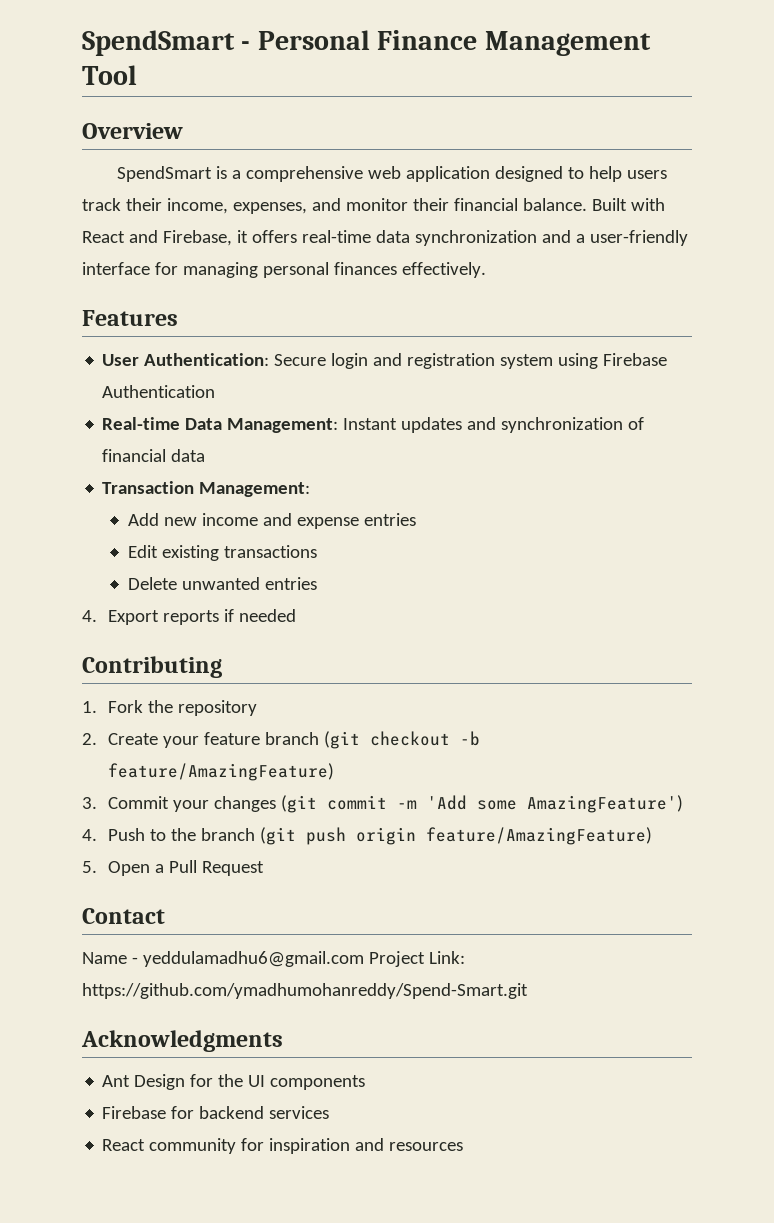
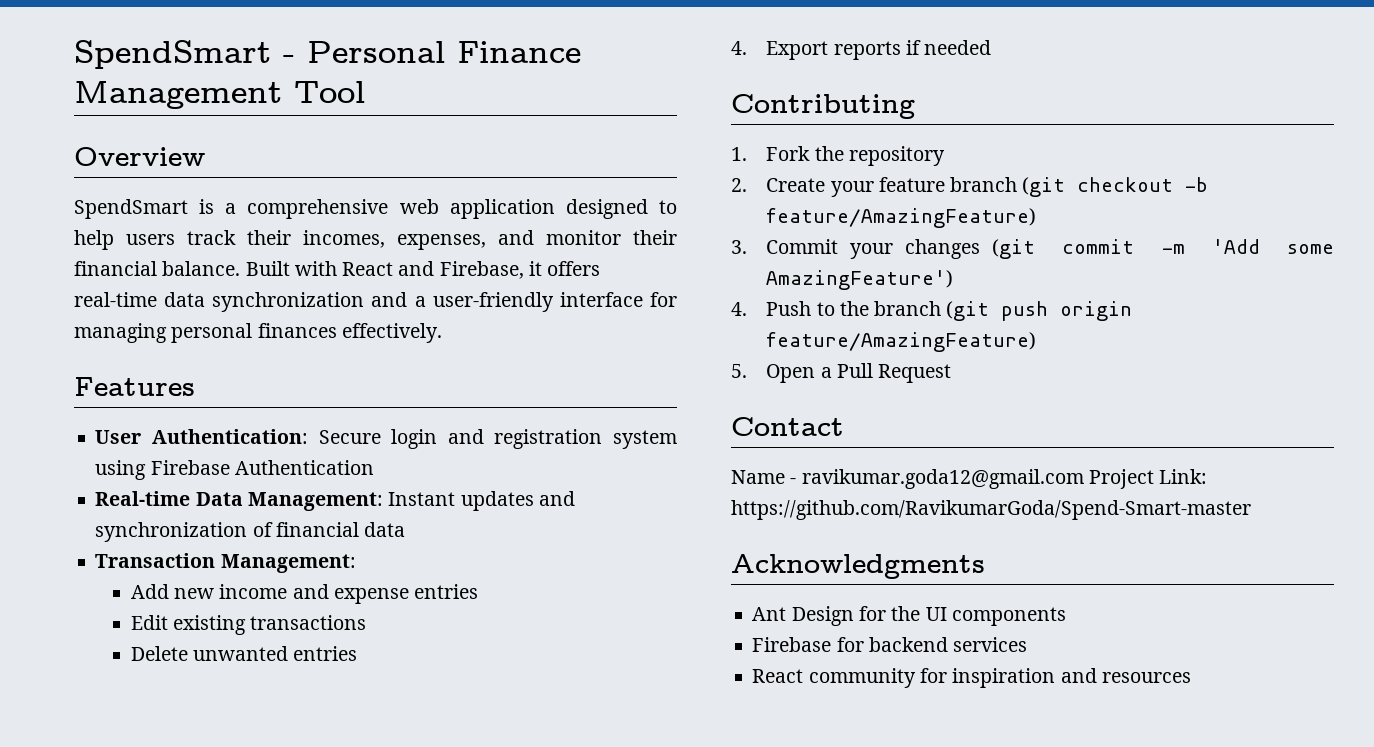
[166,198,228,214] income, -> [303,230,385,248] incomes,
[142,951,364,967] yeddulamadhu6@gmail.com -> [801,469,1084,489] ravikumar.goda12@gmail.com
[82,983,528,999] https://github.com/ymadhumohanreddy/Spend-Smart.git -> [731,500,1251,520] https://github.com/RavikumarGoda/Spend-Smart-master

